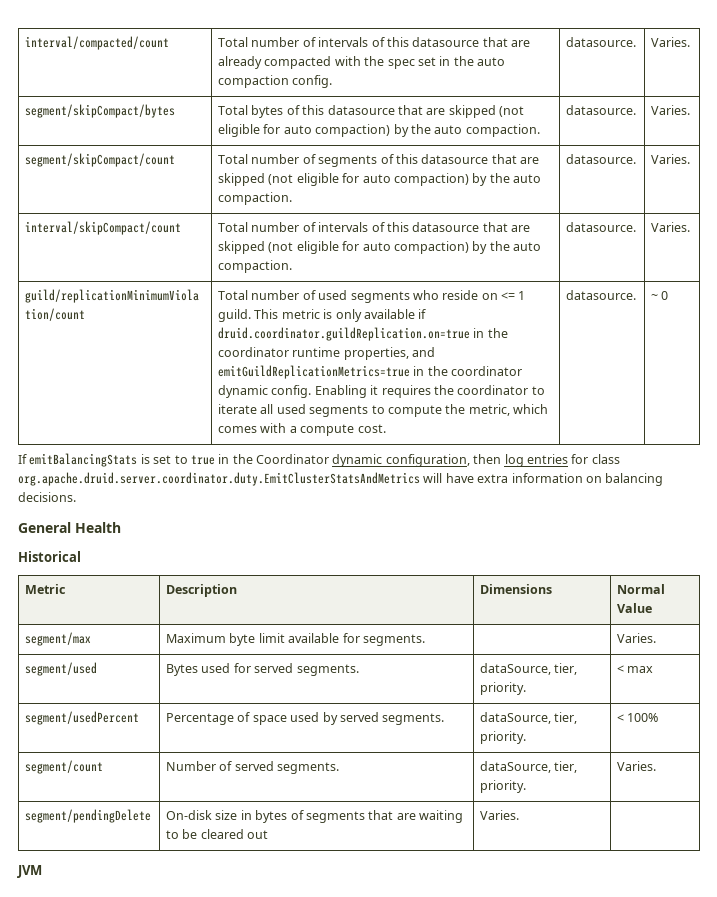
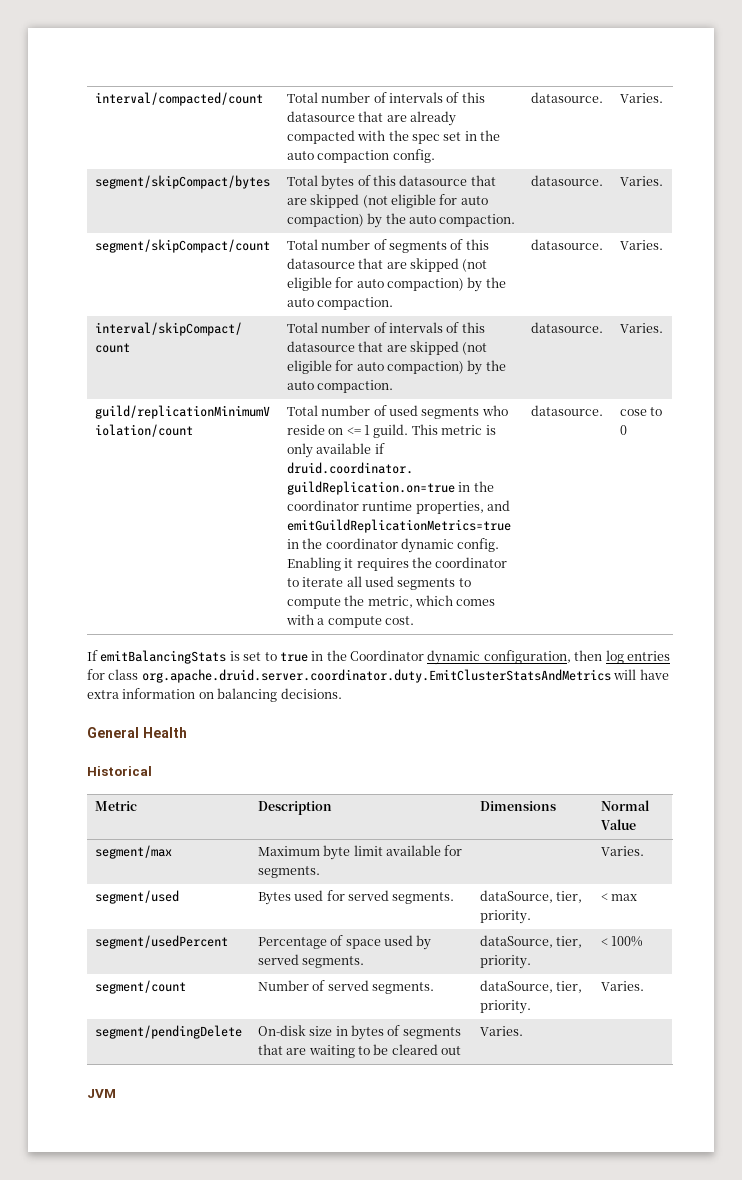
[651,294,659,300] ~ -> [619,407,663,416] cose to

